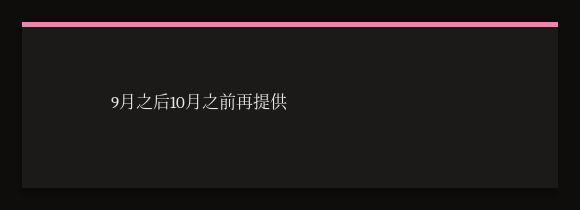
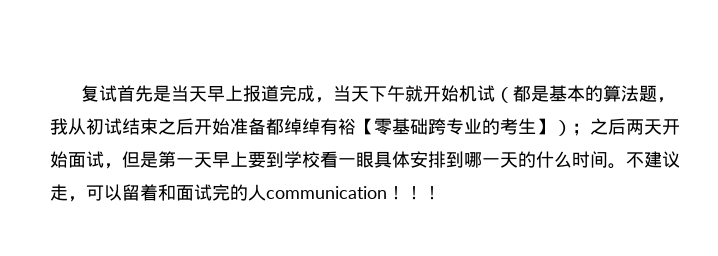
[111,93,288,111] 9月之后10月之前再提供 -> [80,85,675,103] [50,118,680,136] [50,151,680,169] [50,184,441,202] 复试首先是当天早上报道完成，当天下午就开始机试（都是基本的算法题，我从初试结束之后开始准备都绰绰有裕【零基础跨专业的考生】）；之后两天开始面试，但是第一天早上要到学校看一眼具体安排到哪一天的什么时间。不建议走，可以留着和面试完的人communication！！！

